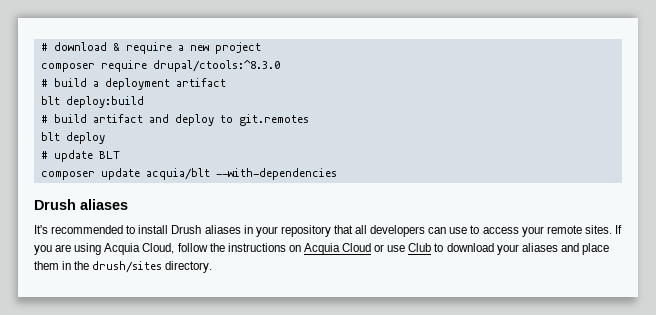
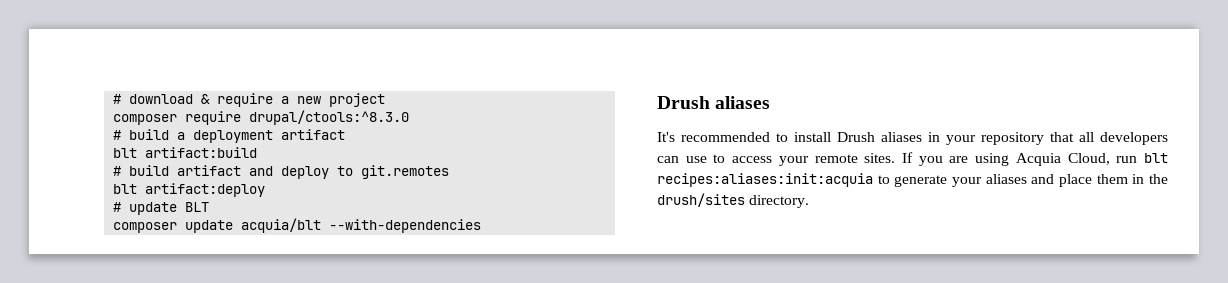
[65,96,144,108] deploy:build -> [145,147,258,158] artifact:build
[65,132,105,144] deploy -> [145,183,266,197] artifact:deploy
[177,243,494,255] follow the instructions on Acquia Cloud or use Club to download -> [1116,153,1168,163] [657,173,948,187] run blt recipes:aliases:init:acquia to generate

